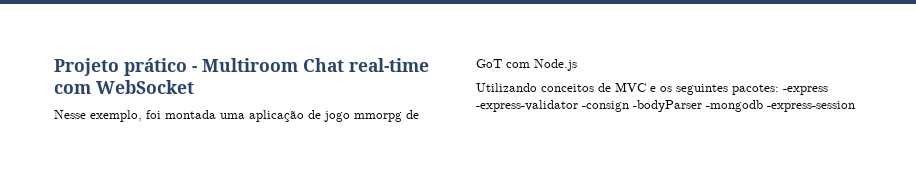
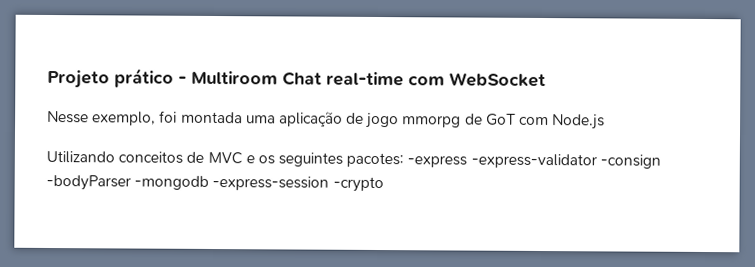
(855, 106) none -> [332,176,384,193] -crypto

